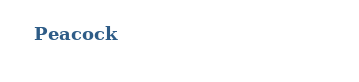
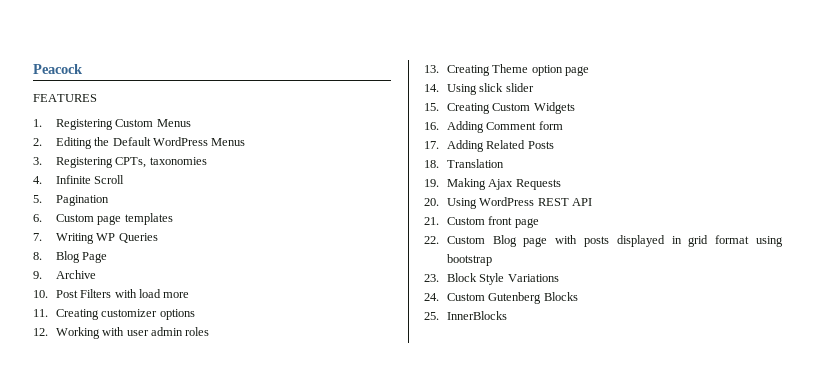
(118, 33) none -> [33,94,97,102] [33,119,191,130] [33,137,246,149] [33,157,207,168] [33,175,125,184] [33,195,109,206] [33,213,173,225] [33,233,158,244] [33,251,108,263] [33,270,96,279] [33,289,190,298] [33,309,195,320] [33,327,210,339] [424,64,589,76] [424,83,534,95] [424,102,575,114] [424,121,563,133] [424,140,554,152] [424,159,504,168] [424,178,561,190] [424,197,592,209] [424,216,539,228] [424,235,784,247] [446,254,492,266] [424,273,559,285] [424,292,578,304] [424,311,507,320] // FEATURES // 1. Registering Custom Menus // 2. Editing the Default WordPress Menus // 3. Registering CPTs, taxonomies // 4. Infinite Scroll // 5. Pagination // 6. Custom page templates // 7. Writing WP Queries // 8. Blog Page // 9. Archive // 10. Post Filters with load more // 11. Creating customizer options // 12. Working with user admin roles // 13. Creating Theme option page // 14. Using slick slider // 15. Creating Custom Widgets // 16. Adding Comment form // 17. Adding Related Posts // 18. Translation // 19. Making Ajax Requests // 20. Using WordPress REST API // 21. Custom front page // 22. Custom Blog page with posts displayed in grid format using bootstrap // 23. Block Style Variations // 24. Custom Gutenberg Blocks // 25. InnerBlocks

